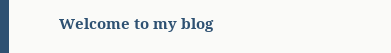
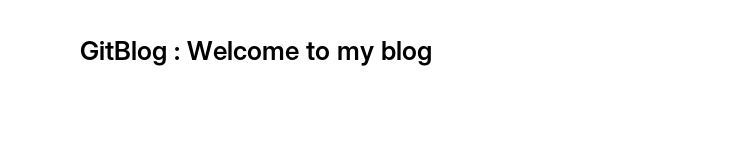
(59, 23) none -> [80,41,181,66] GitBlog :

